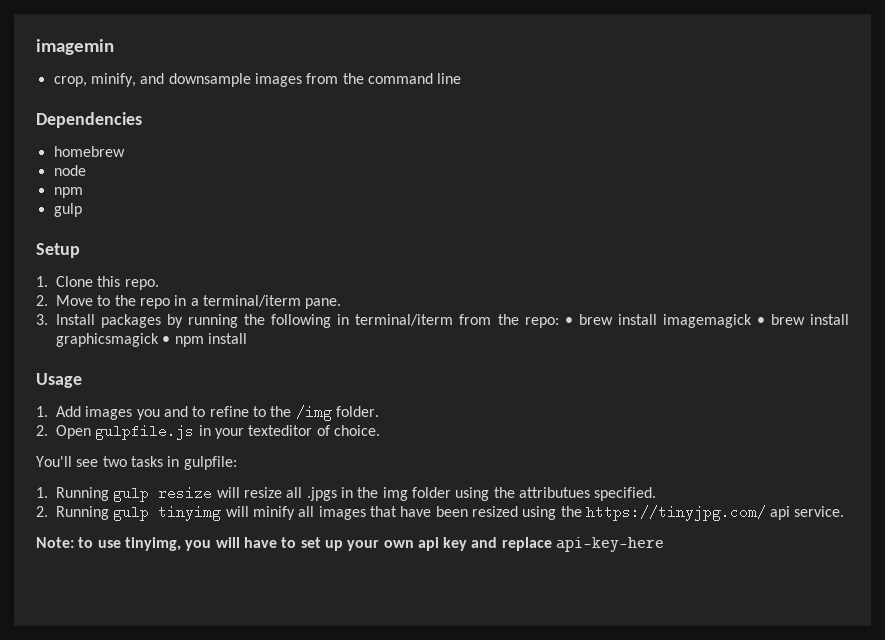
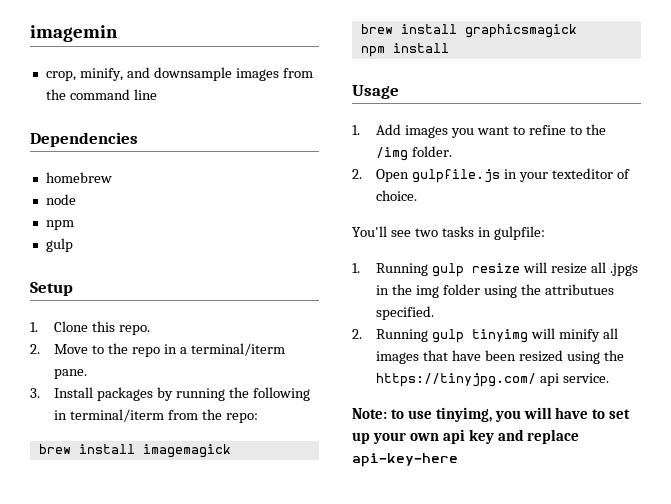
[564,317,573,325] • -> (258, 418) //
[756,317,765,325] • -> (231, 451) //
[162,336,171,344] • -> (577, 31) //
[163,406,188,417] and -> [476,126,509,135] want

